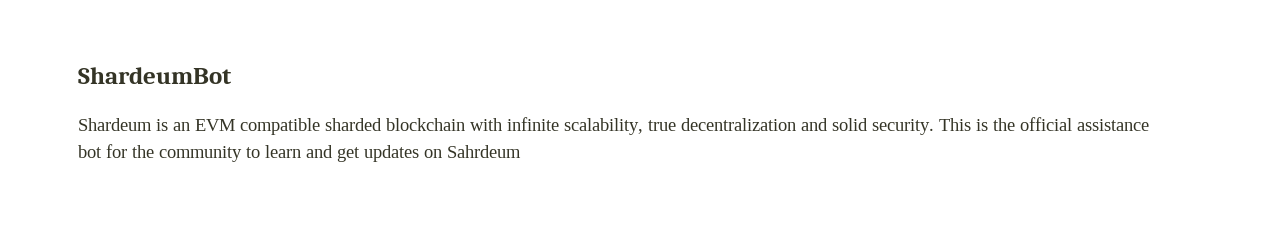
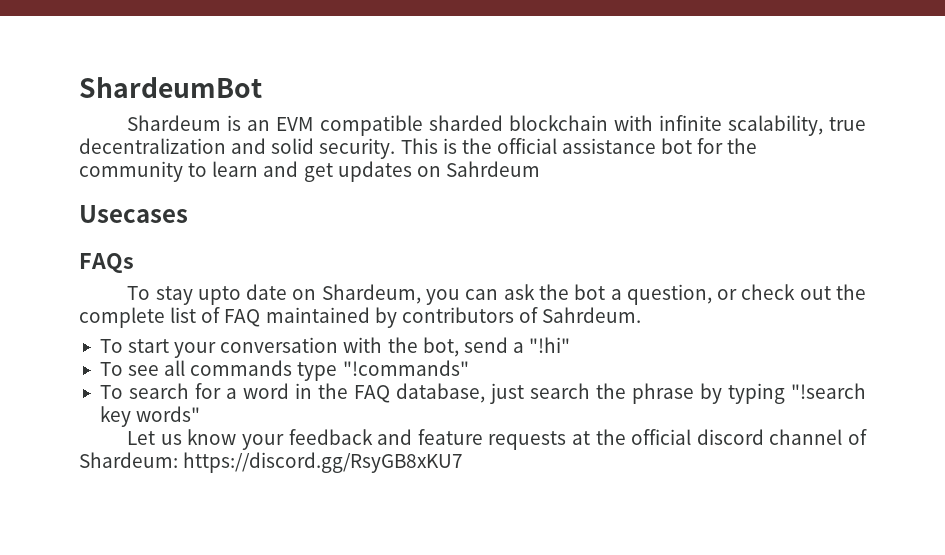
(521, 151) none -> [79,205,188,223] [79,253,134,273] [127,284,866,305] [79,307,642,328] [99,337,571,358] [99,360,469,381] [99,383,866,404] [99,406,201,427] [127,429,867,450] [79,452,464,473] // Usecases // FAQs // To stay upto date on Shardeum, you can ask the bot a question, or check out the complete list of FAQ maintained by contributors of Sahrdeum. // To start your conversation with the bot, send a "!hi" // To see all commands type "!commands" // To search for a word in the FAQ database, just search the phrase by typing "!search key words" // Let us know your feedback and feature requests at the official discord channel of Shardeum: https://discord.gg/RsyGB8xKU7

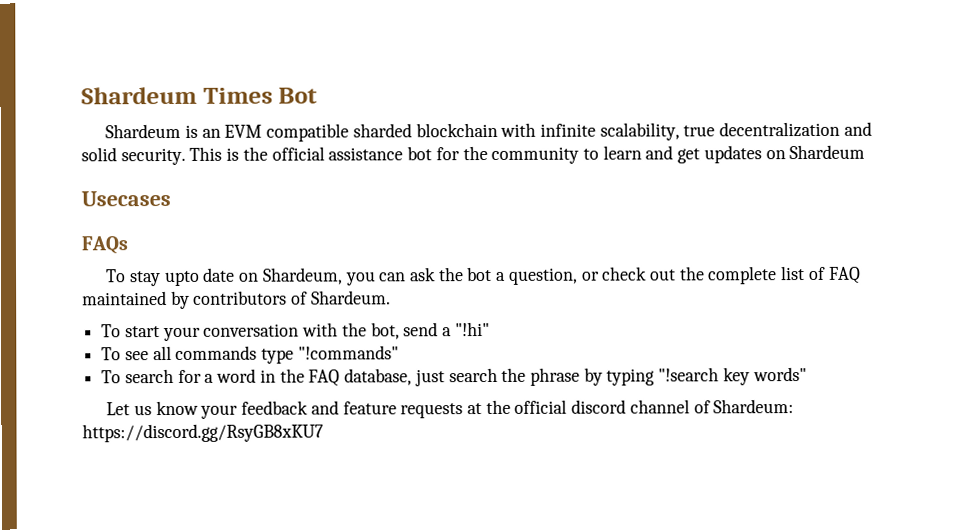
[79,77,262,98] ShardeumBot -> [81,86,319,105] Shardeum Times Bot
[445,161,540,177] Sahrdeum -> [789,144,866,160] Shardeum
[542,307,642,323] Sahrdeum. -> [310,290,391,305] Shardeum.

